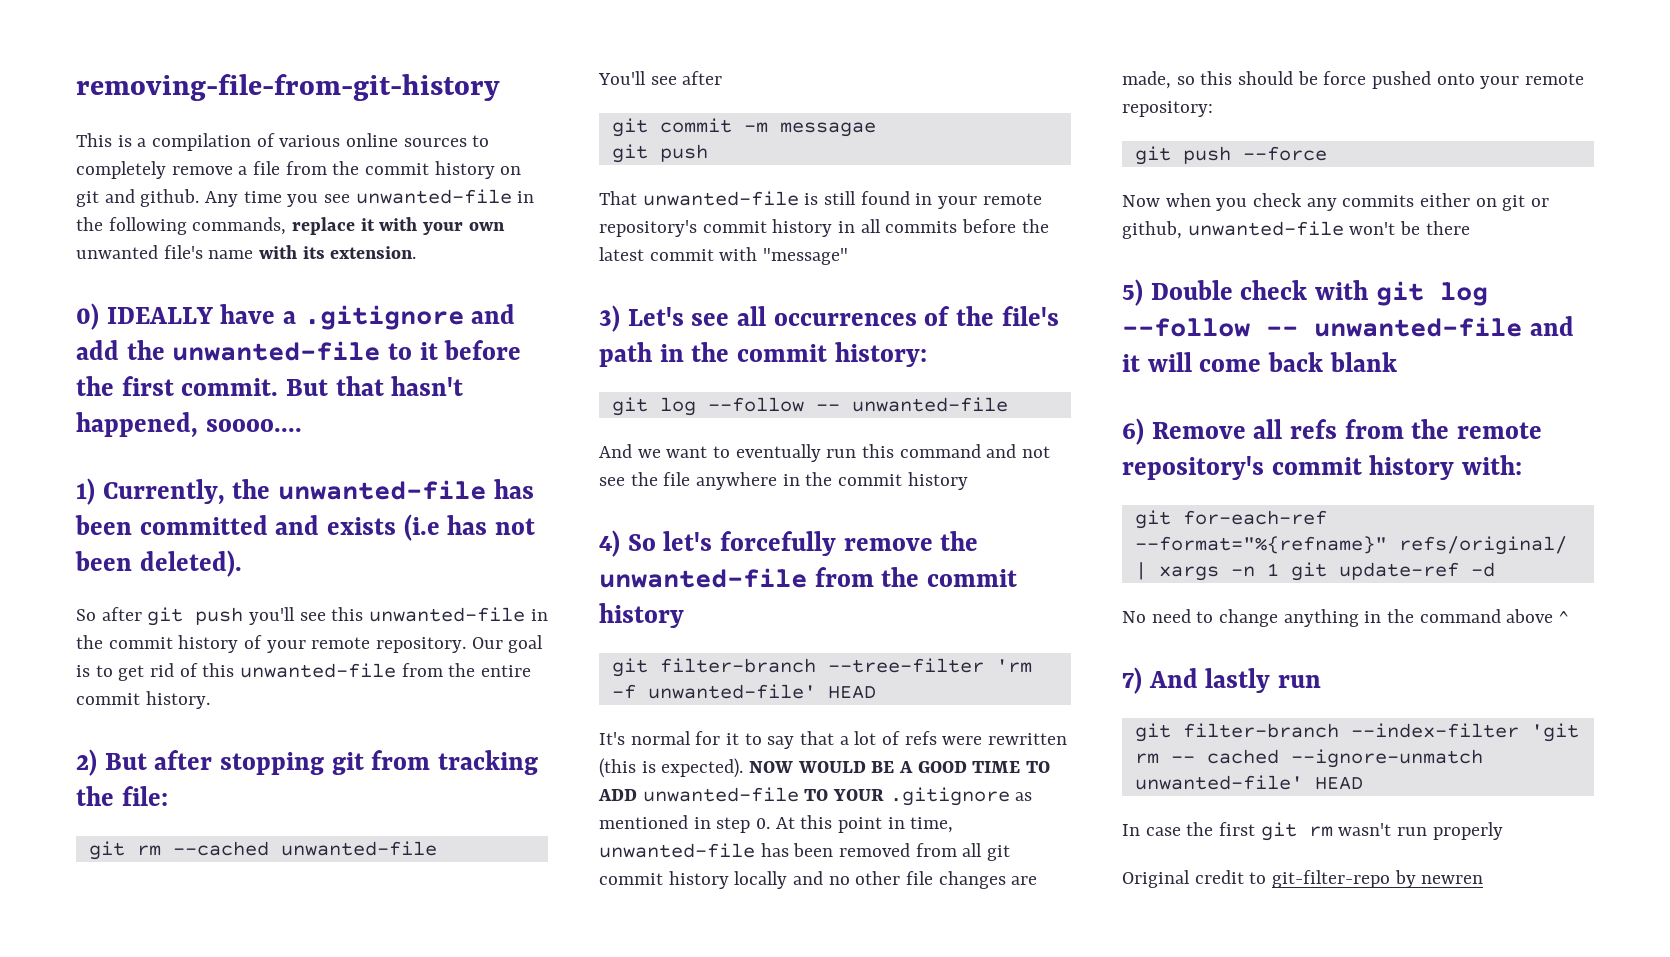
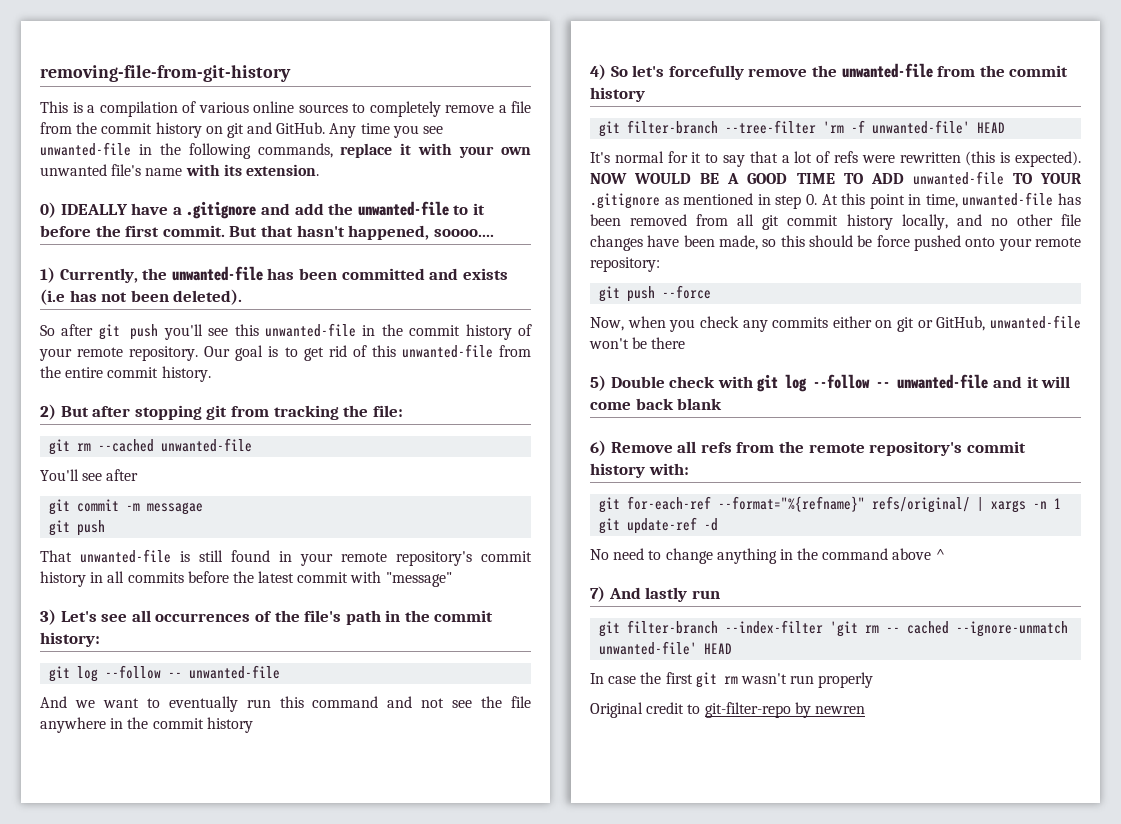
[140,189,200,207] github. -> [276,122,326,134] GitHub.
[734,871,788,889] locally -> [901,214,948,230] locally,
[1011,876,1038,885] are -> [647,235,715,247] have been
[1122,195,1160,207] Now -> [590,317,624,331] Now,
[1122,221,1182,239] github, -> [936,316,986,331] GitHub,

